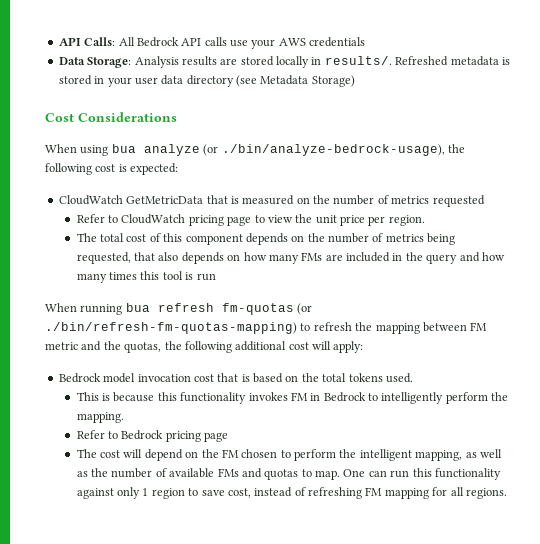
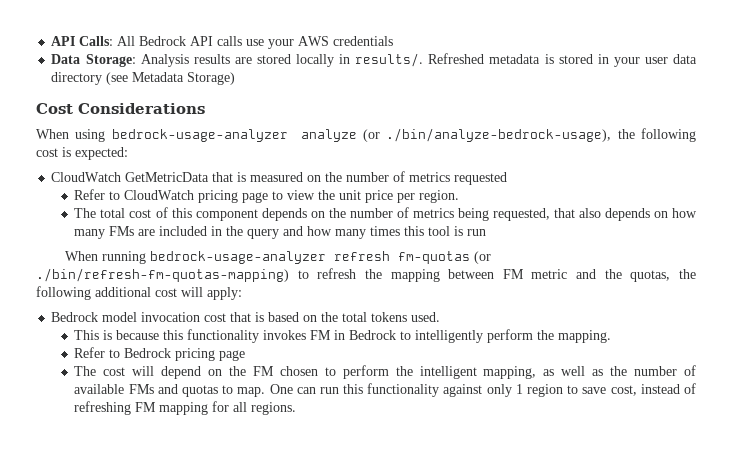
[111,144,136,153] bua -> [111,129,288,142] bedrock-usage-analyzer
[125,303,150,312] bua -> [149,251,326,264] bedrock-usage-analyzer

